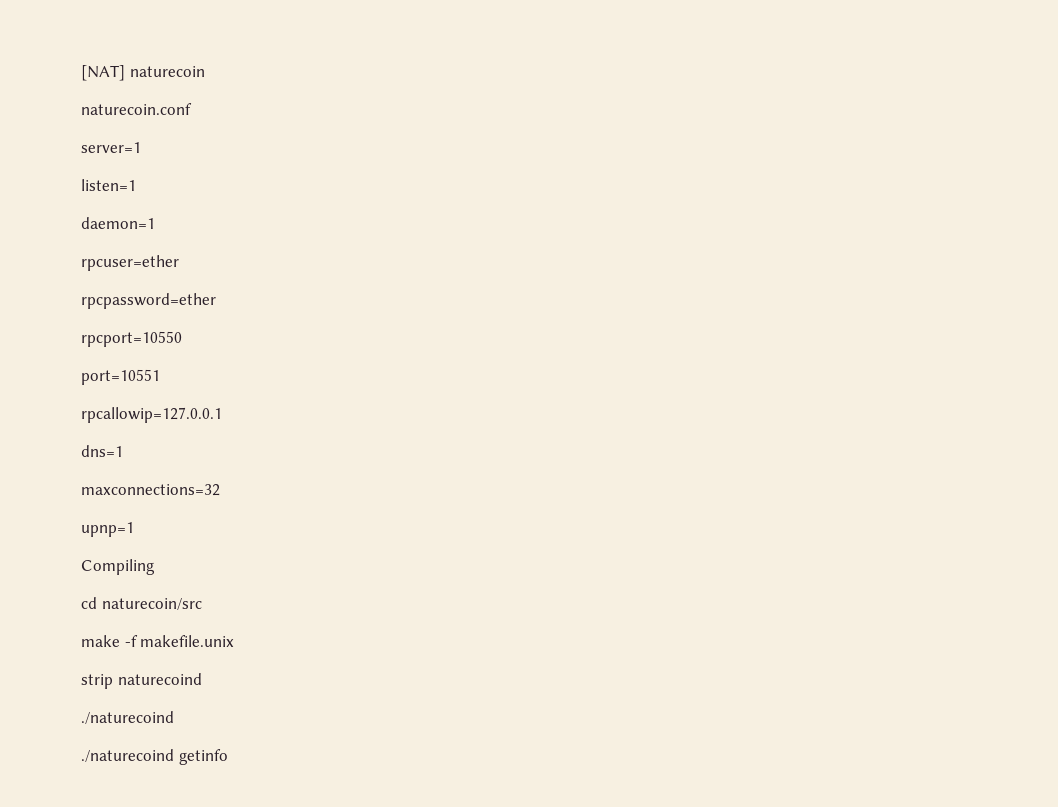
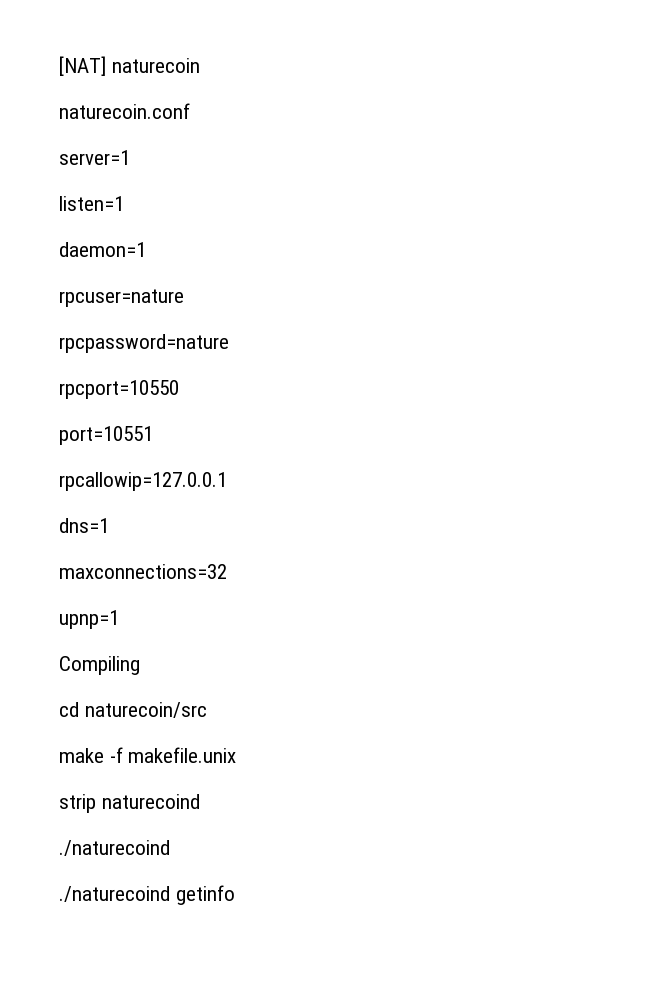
[81,255,179,271] [81,293,216,309] rpcuser=ether // rpcpassword=ether -> [59,289,184,307] [59,334,229,353] rpcuser=nature // rpcpassword=nature

